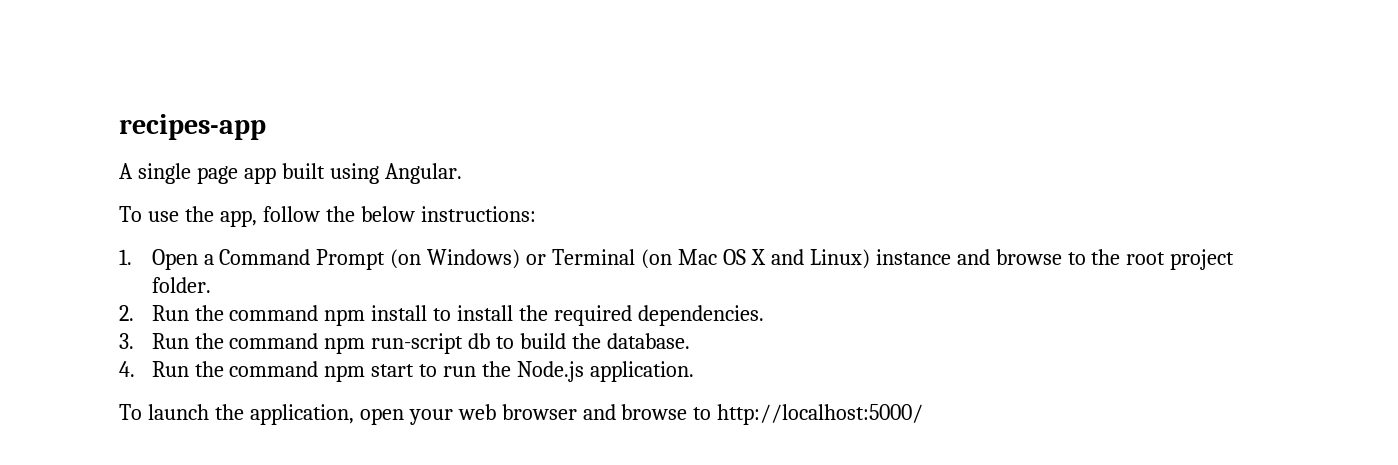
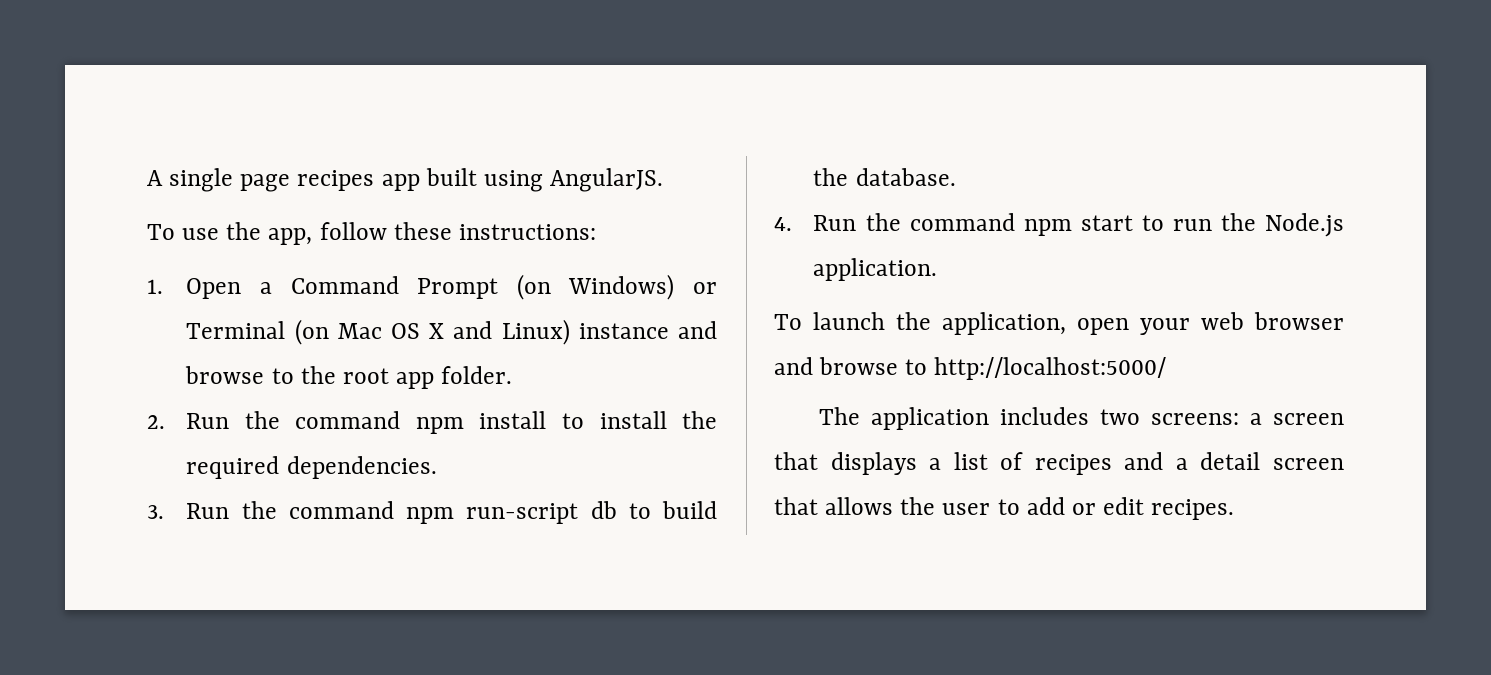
[119,114,266,140] recipes-app // -> (147, 178) none
(238, 175) none -> [297,170,375,191] recipes
[384,163,462,184] Angular. -> [550,168,664,192] AngularJS.
[325,206,415,222] the below -> [393,222,452,240] these
[1170,249,1235,270] project -> [396,372,435,389] app
(924, 414) none -> [818,407,1344,430] [774,452,1344,475] [774,497,1235,520] // The application includes two screens: a screen that displays a list of recipes and a detail screen that allows the user to add or edit recipes.

